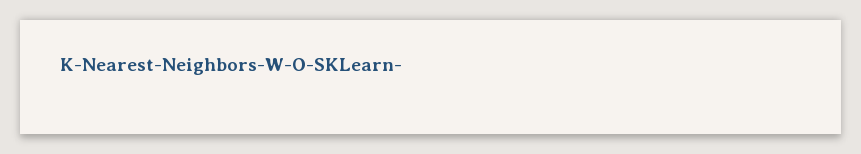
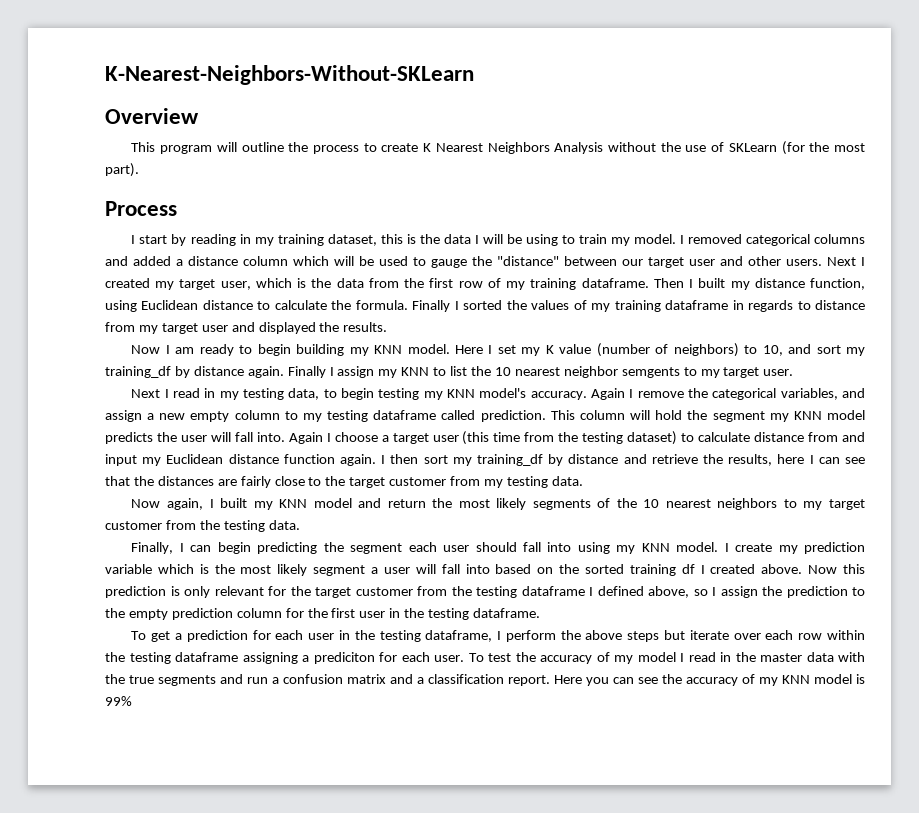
[60,58,402,75] K-Nearest-Neighbors-W-O-SKLearn- -> [105,65,474,85] [105,108,199,124] [131,141,866,155] [105,163,139,177] [105,201,177,216] [131,234,865,246] [105,256,865,268] [105,278,865,290] [105,300,866,312] [105,322,388,334] [131,343,866,357] [105,366,794,378] [131,388,865,400] [105,410,865,422] [105,431,866,445] [105,454,866,466] [105,476,583,488] [131,498,866,510] [105,520,300,532] [131,542,866,554] [105,564,866,576] [105,586,865,598] [105,608,541,620] [131,630,865,642] [105,652,865,664] [105,674,865,686] [105,696,132,706] K-Nearest-Neighbors-Without-SKLearn // Overview // This program will outline the process to create K Nearest Neighbors Analysis without the use of SKLearn (for the most part). // Process // I start by reading in my training dataset, this is the data I will be using to train my model. I removed categorical columns and added a distance column which will be used to gauge the "distance" between our target user and other users. Next I created my target user, which is the data from the first row of my training dataframe. Then I built my distance function, using Euclidean distance to calculate the formula. Finally I sorted the values of my training dataframe in regards to distance from my target user and displayed the results. // Now I am ready to begin building my KNN model. Here I set my K value (number of neighbors) to 10, and sort my training_df by distance again. Finally I assign my KNN to list the 10 nearest neighbor semgents to my target user. // Next I read in my testing data, to begin testing my KNN model's accuracy. Again I remove the categorical variables, and assign a new empty column to my testing dataframe called prediction. This column will hold the segment my KNN model predicts the user will fall into. Again I choose a target user (this time from the testing dataset) to calculate distance from and input my Euclidean distance function again. I then sort my training_df by distance and retrieve the results, here I can see that the distances are fairly close to the target customer from my testing data. // Now again, I built my KNN model and return the most likely segments of the 10 nearest neighbors to my target customer from the testing data. // Finally, I can begin predicting the segment each user should fall into using my KNN model. I create my prediction variable which is the most likely segment a user will fall into based on the sorted training df I created above. Now this prediction is only relevant for the target customer from the testing dataframe I defined above, so I assign the prediction to the empty prediction column for the first user in the testing dataframe. // To get a prediction for each user in the testing dataframe, I perform the above steps but iterate over each row within the testing dataframe assigning a prediciton for each user. To test the accuracy of my model I read in the master data with the true segments and run a confusion matrix and a classification report. Here you can see the accuracy of my KNN model is 99%

